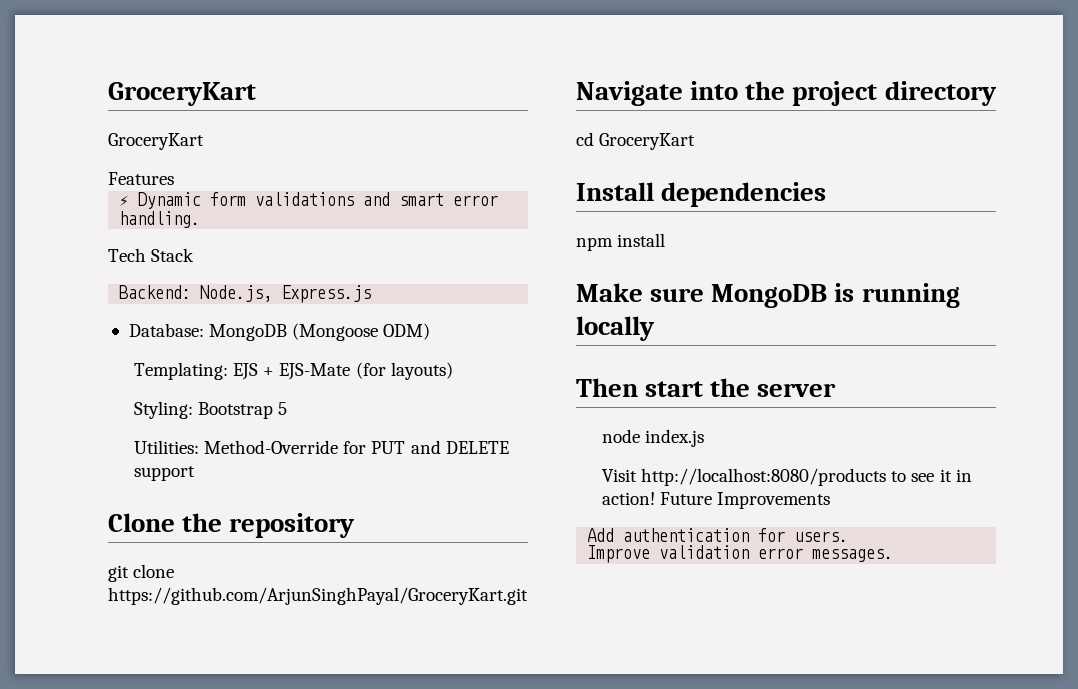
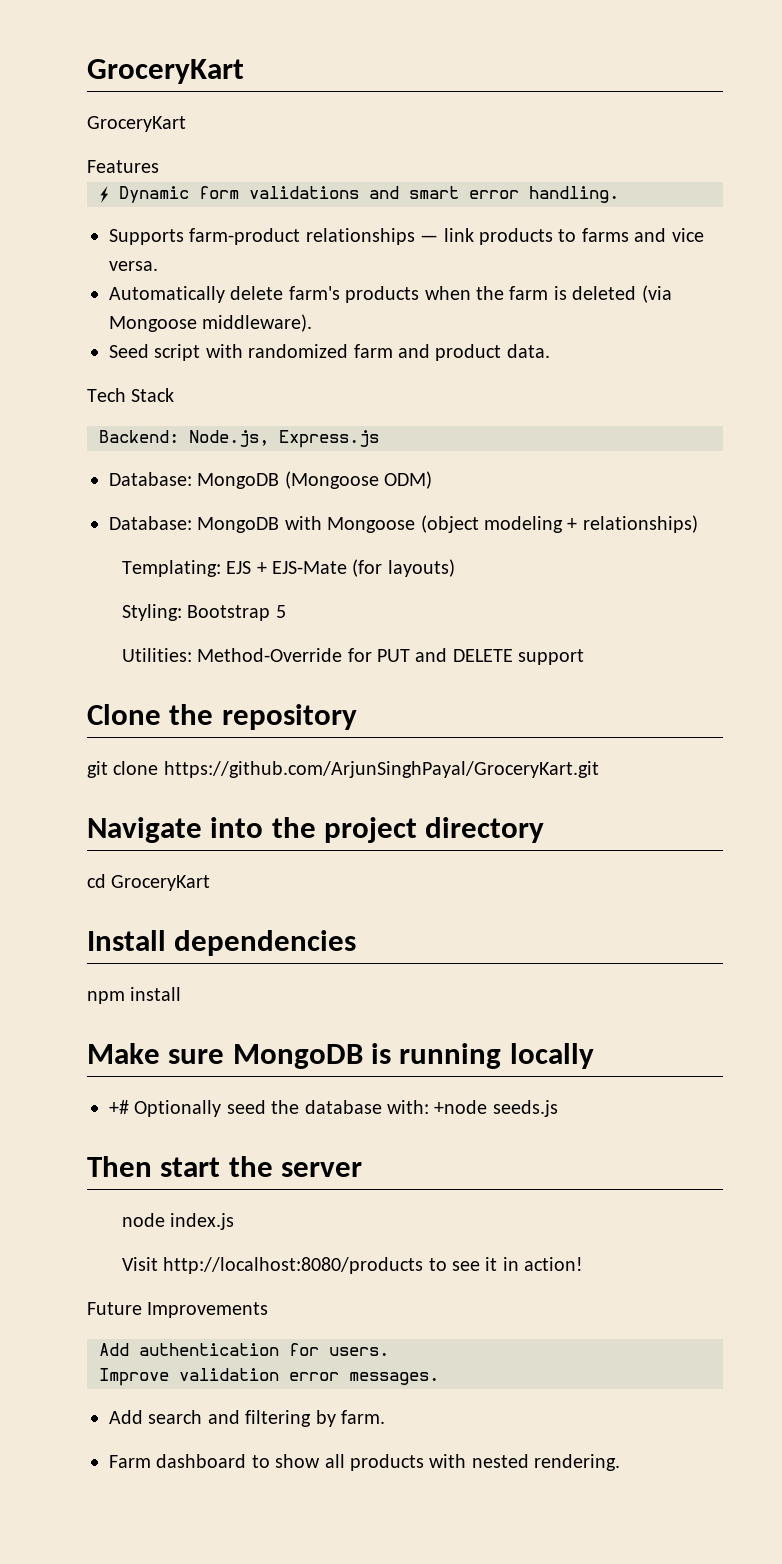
(201, 219) none -> [109,228,704,245] [109,261,158,271] [109,285,672,303] [109,314,313,332] [109,344,550,361] // Supports farm-product relationships — link products to farms and vice versa. // Automatically delete farm's products when the farm is deleted (via Mongoose middleware). // Seed script with randomized farm and product data.
(431, 331) none -> [109,515,698,533] // Database: MongoDB with Mongoose (object modeling + relationships)
(655, 328) none -> [109,1100,558,1117] // +# Optionally seed the database with: +node seeds.js
(655, 498) none -> (584, 1264) //
(894, 555) none -> [109,1410,385,1427] [109,1454,621,1471] // Add search and filtering by farm. // Farm dashboard to show all products with nested rendering.

